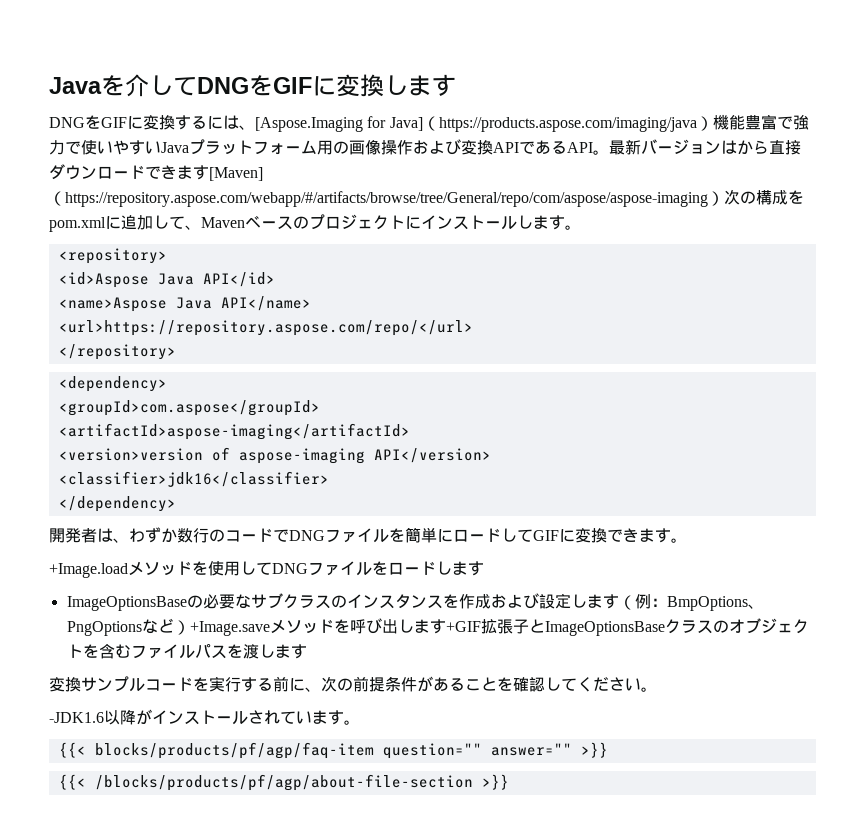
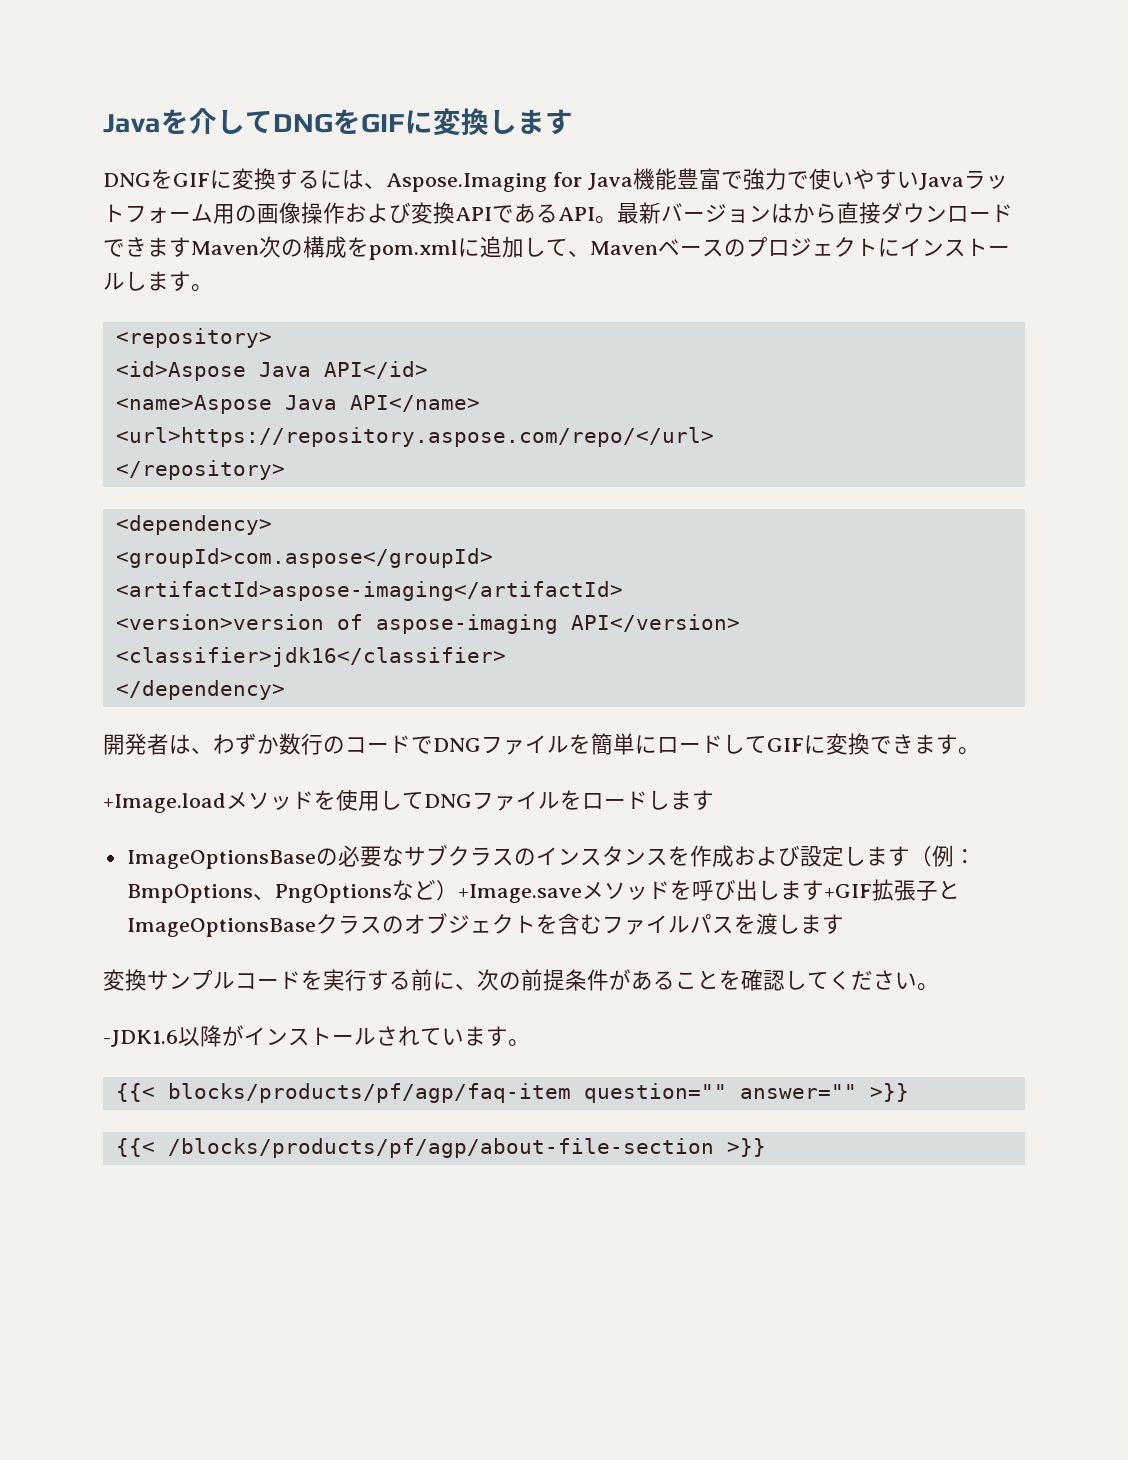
[255,116,713,132] [Aspose.Imaging for Java]（https://products.aspose.com/imaging/java） -> [386,172,633,192] Aspose.Imaging for Java
[189,139,205,155] プ -> (964, 181) none
[209,167,263,181] [49,191,724,207] [Maven]（https://repository.aspose.com/webapp/#/artifacts/browse/tree/General/repo/com/aspose/aspose-imaging） -> [191,241,259,255] Maven

